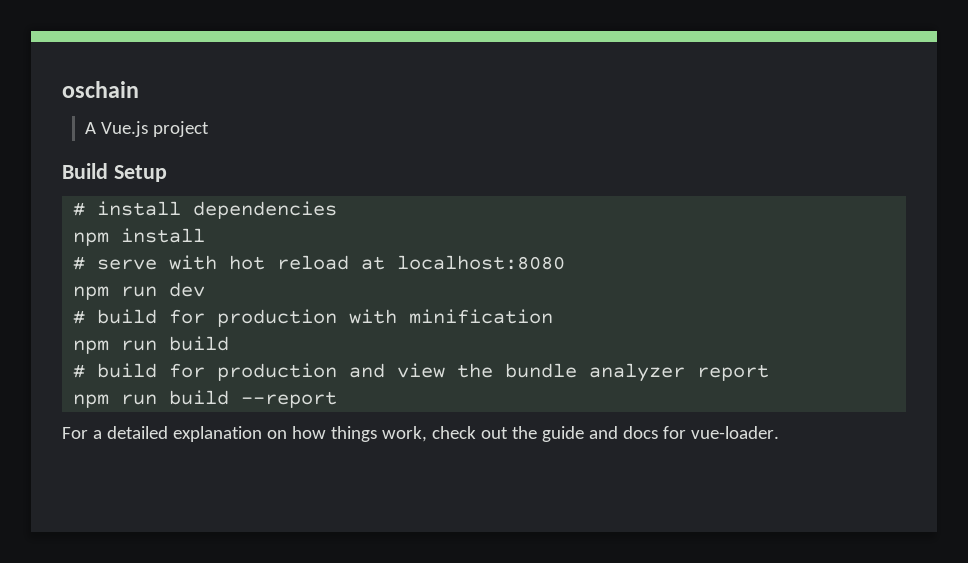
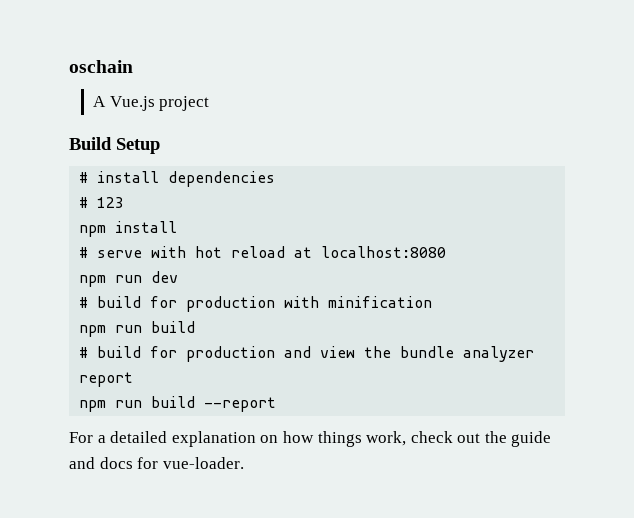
(338, 210) none -> [79,197,125,208] // # 123

